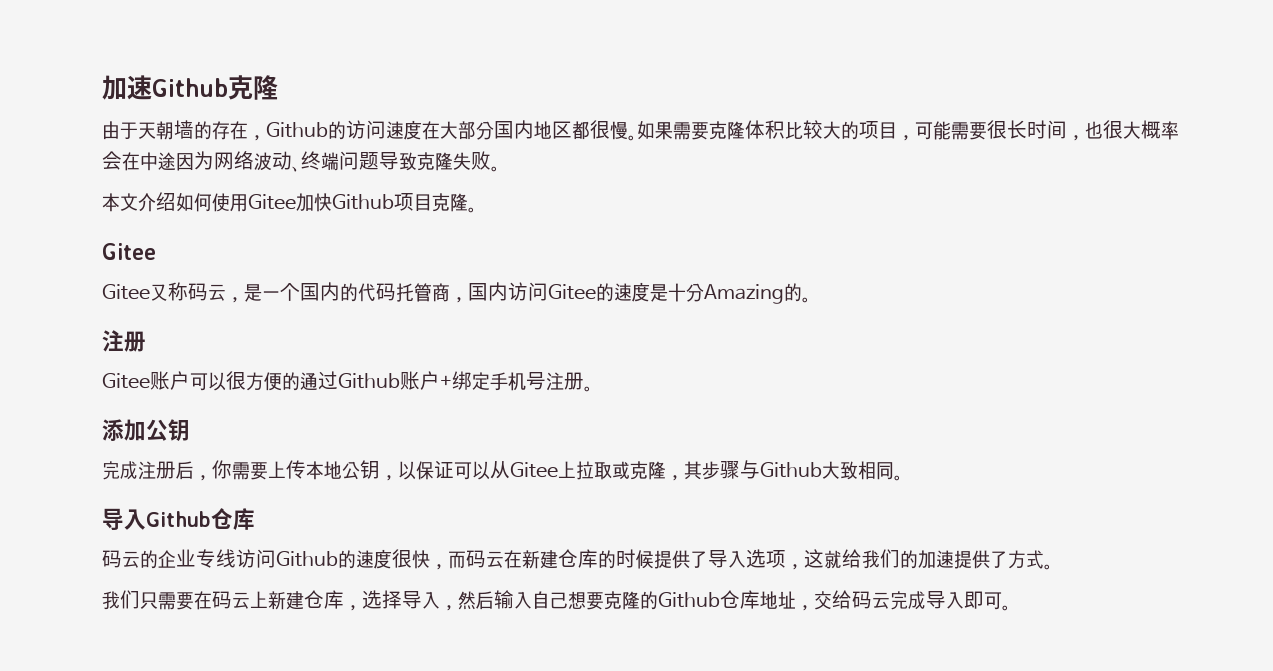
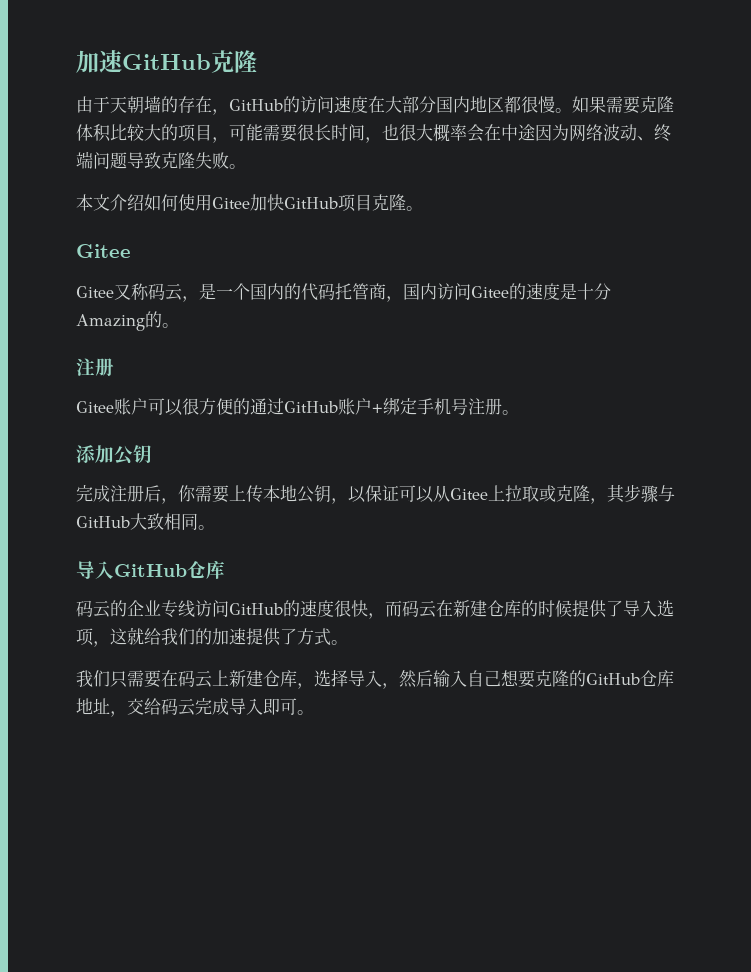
[102,75,228,100] 加速Github -> [76,50,211,73] 加速GitHub
[266,122,328,138] Github -> [229,99,283,111] GitHub
[332,194,394,210] Github -> [284,197,338,209] GitHub
[338,373,400,389] Github -> [284,401,338,413] GitHub
[760,462,822,478] Github -> [76,516,130,528] GitHub
[146,511,211,527] Github -> [114,564,187,577] GitHub
[276,551,338,567] Github -> [229,603,283,615] GitHub
[658,592,720,608] Github -> [586,673,640,685] GitHub

